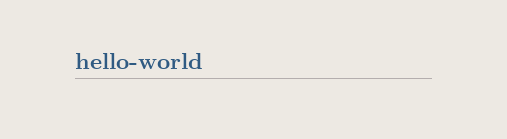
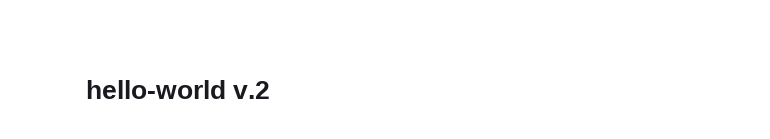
(203, 61) none -> [233,81,271,99] v.2

